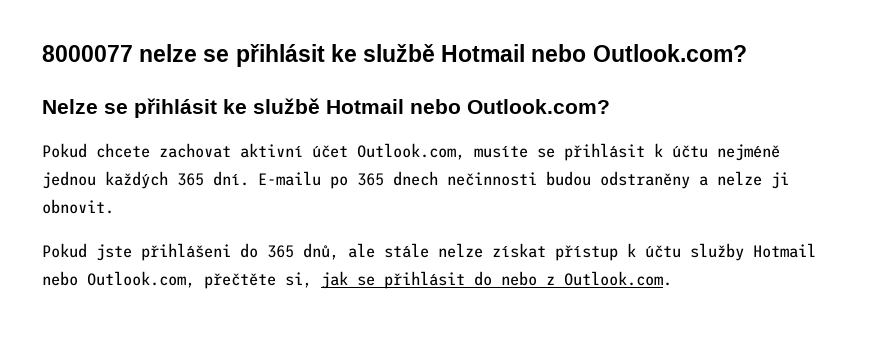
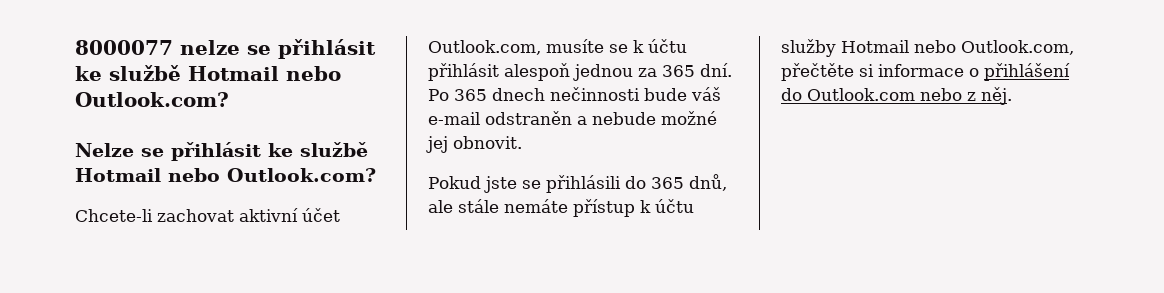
[42,143,150,158] Pokud chcete -> [75,209,153,222] Chcete-li
[564,143,780,161] [42,171,789,189] přihlásit k účtu nejméně jednou každých 365 dní. E-mailu po 365 dnech nečinnosti budou odstraněny a nelze ji -> [633,39,687,53] [428,63,732,81] [428,87,721,101] [428,111,717,125] [426,136,448,153] k účtu přihlásit alespoň jednou za 365 dní. Po 365 dnech nečinnosti bude váš e-mail odstraněn a nebude možné jej
[141,243,231,261] přihlášeni -> [522,175,621,193] se přihlásili
[438,243,546,258] nelze získat -> [504,199,568,213] nemáte
[285,271,492,289] si, jak se přihlásit do -> [859,63,1070,81] [781,88,915,101] si informace o přihlášení do Outlook.com
[564,271,672,286] Outlook.com. -> [981,87,1012,105] něj.

